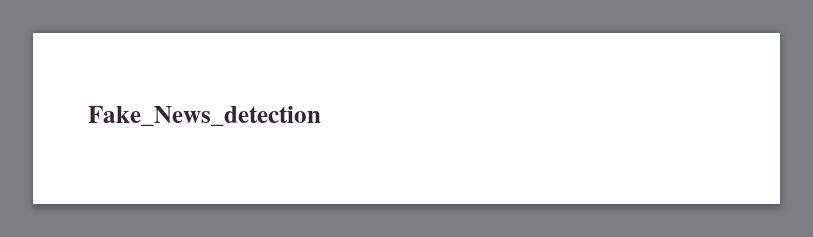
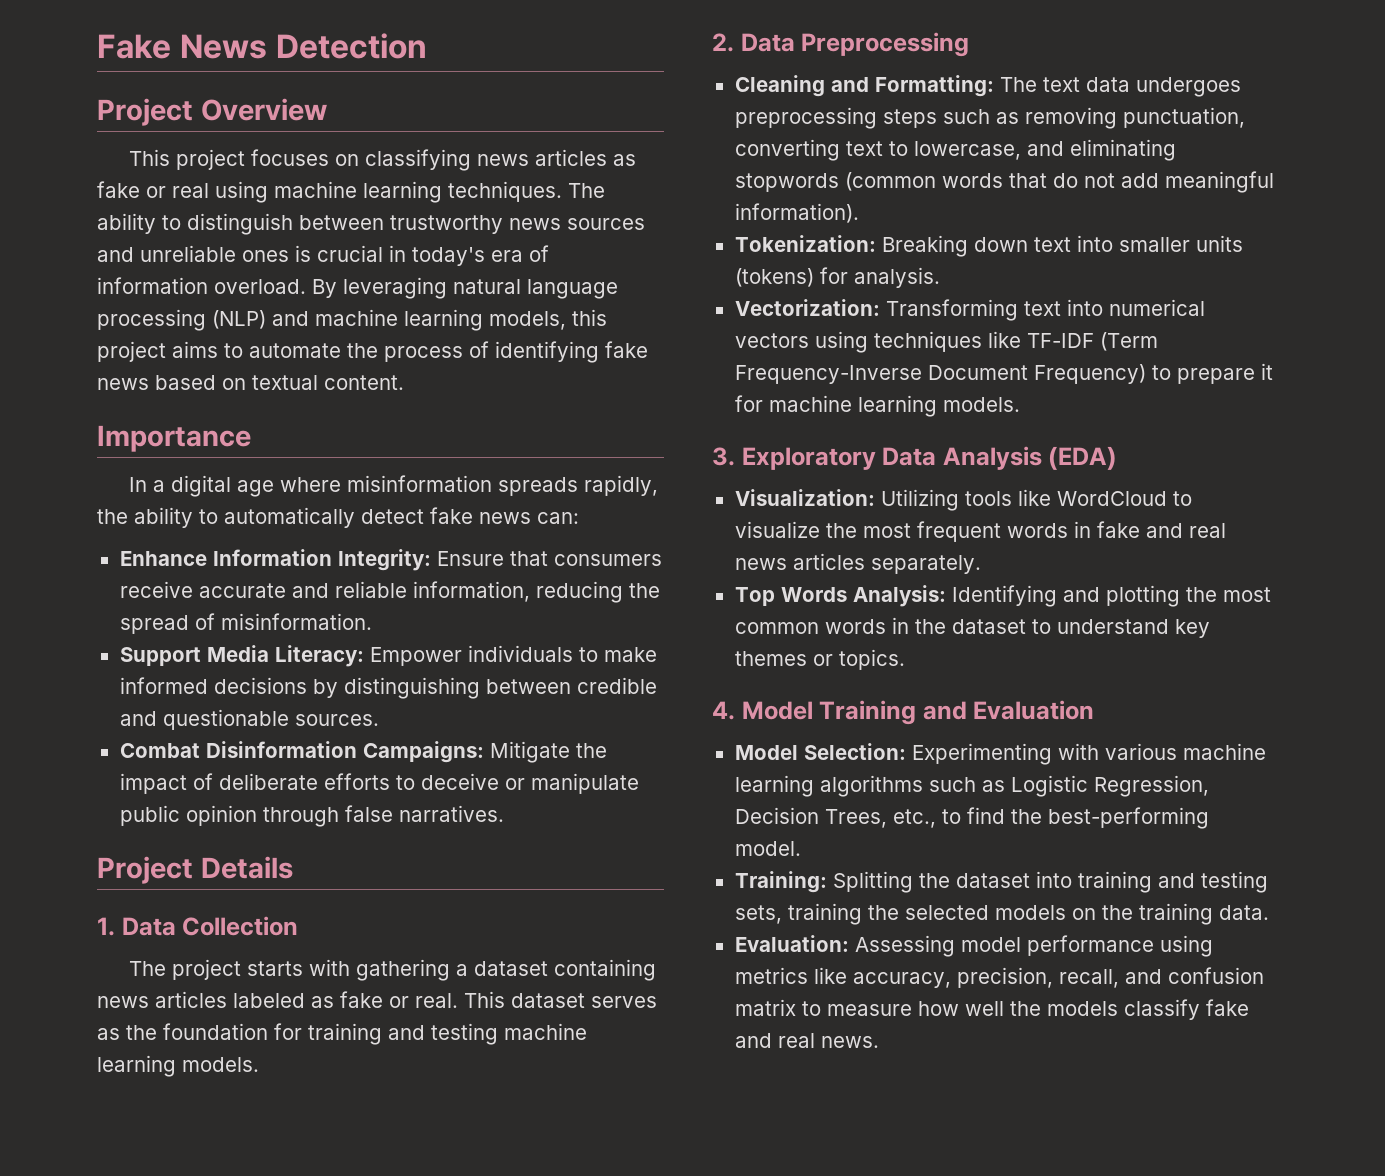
[88,106,321,126] Fake_News_detection -> [97,33,427,59] [97,98,327,126] [128,149,636,171] [97,181,605,203] [97,213,645,235] [97,245,549,266] [97,277,618,299] [97,309,607,331] [97,341,648,363] [97,375,404,390] [97,425,251,452] [128,475,658,497] [97,507,579,528] [119,549,662,571] [119,581,660,603] [119,613,372,634] [119,645,657,667] [119,677,657,699] [119,709,379,730] [119,741,607,763] [119,773,639,794] [119,805,504,827] [97,856,293,884] [97,916,299,936] [128,959,656,981] [97,991,657,1008] [97,1023,587,1045] [97,1055,259,1077] [712,32,970,57] [734,75,1241,97] [734,107,1245,129] [734,139,1176,161] [734,171,1274,193] [734,203,859,223] [734,235,1243,257] [734,267,940,288] [734,299,1205,321] [734,331,1158,353] [734,363,1273,384] [734,395,1020,417] [712,446,1118,470] [734,489,1192,511] [734,521,1226,542] [734,553,981,574] [734,585,1271,607] [734,617,1210,638] [734,649,905,670] [712,700,1095,725] [734,743,1266,765] [734,775,1209,797] [734,807,1209,829] [734,841,801,856] [734,871,1268,893] [734,903,1269,925] [734,935,1213,957] [734,967,1264,988] [734,999,1249,1020] [734,1033,879,1048] Fake News Detection // Project Overview // This project focuses on classifying news articles as fake or real using machine learning techniques. The ability to distinguish between trustworthy news sources and unreliable ones is crucial in today's era of information overload. By leveraging natural language processing (NLP) and machine learning models, this project aims to automate the process of identifying fake news based on textual content. // Importance // In a digital age where misinformation spreads rapidly, the ability to automatically detect fake news can: // Enhance Information Integrity: Ensure that consumers receive accurate and reliable information, reducing the spread of misinformation. // Support Media Literacy: Empower individuals to make informed decisions by distinguishing between credible and questionable sources. // Combat Disinformation Campaigns: Mitigate the impact of deliberate efforts to deceive or manipulate public opinion through false narratives. // Project Details // 1. Data Collection // The project starts with gathering a dataset containing news articles labeled as fake or real. This dataset serves as the foundation for training and testing machine learning models. // 2. Data Preprocessing // Cleaning and Formatting: The text data undergoes preprocessing steps such as removing punctuation, converting text to lowercase, and eliminating stopwords (common words that do not add meaningful information). // Tokenization: Breaking down text into smaller units (tokens) for analysis. // Vectorization: Transforming text into numerical vectors using techniques like TF-IDF (Term Frequency-Inverse Document Frequency) to prepare it for machine learning models. // 3. Exploratory Data Analysis (EDA) // Visualization: Utilizing tools like WordCloud to visualize the most frequent words in fake and real news articles separately. // Top Words Analysis: Identifying and plotting the most common words in the dataset to understand key themes or topics. // 4. Model Training and Evaluation // Model Selection: Experimenting with various machine learning algorithms such as Logistic Regression, Decision Trees, etc., to find the best-performing model. // Training: Splitting the dataset into training and testing sets, training the selected models on the training data. // Evaluation: Assessing model performance using metrics like accuracy, precision, recall, and confusion matrix to measure how well the models classify fake and real news.

